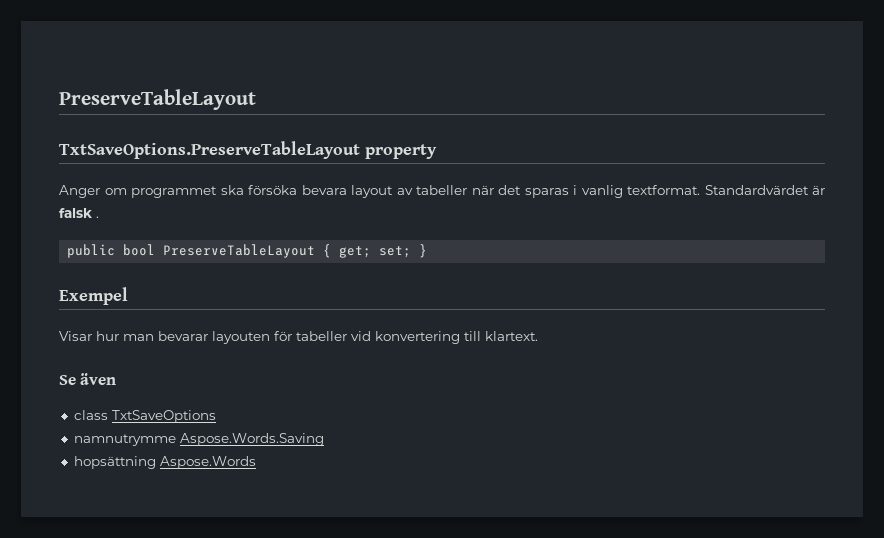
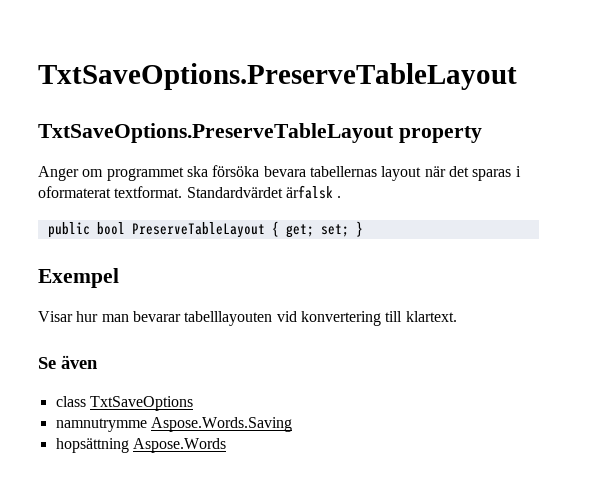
[59,89,256,110] PreserveTableLayout -> [38,63,517,90] TxtSaveOptions.PreserveTableLayout
[351,185,467,198] layout av tabeller -> [309,166,422,181] tabellernas layout
[581,185,623,198] vanlig -> [38,186,111,198] oformaterat
[812,185,825,195] [59,208,92,218] är falsk -> [285,185,333,199] ärfalsk
[212,331,347,344] layouten för tabeller -> [184,311,273,326] tabelllayouten

